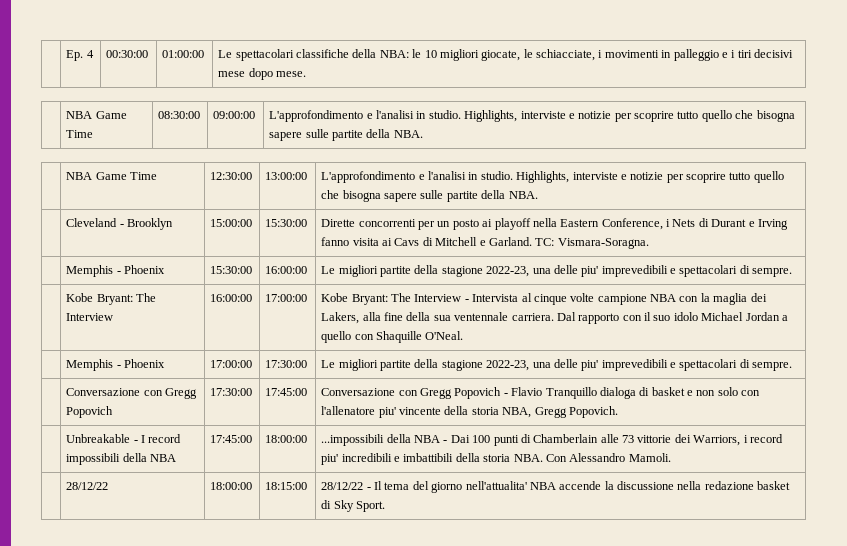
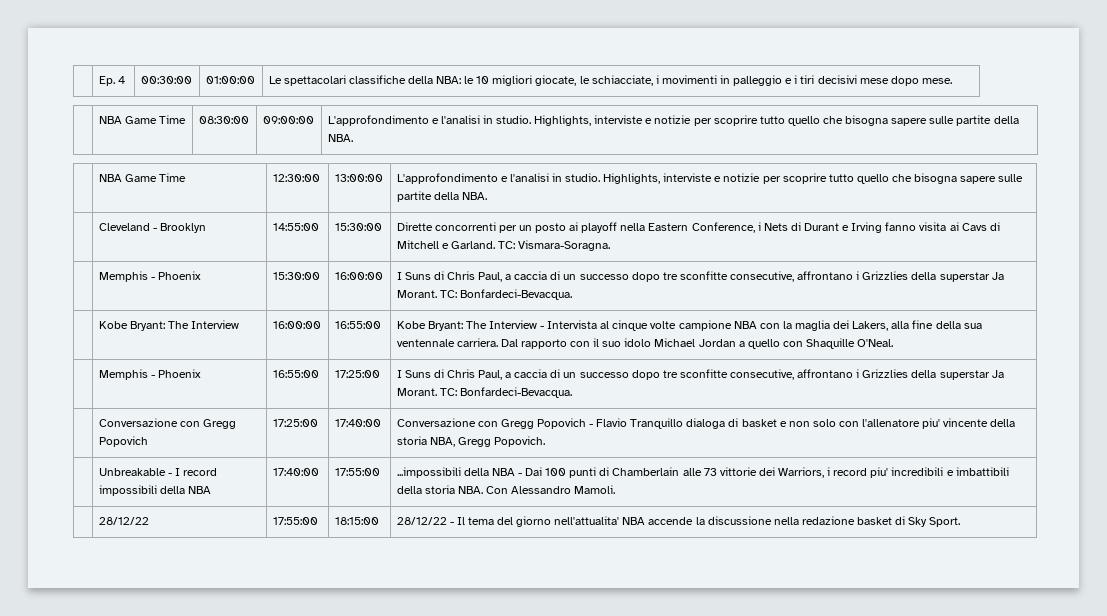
[210,219,253,227] 15:00:00 -> [272,223,319,231] 14:55:00
[321,265,793,277] Le migliori partite della stagione 2022-23, una delle piu' imprevedibili e spettacolari di sempre. -> [396,271,1004,282] [396,289,572,300] I Suns di Chris Paul, a caccia di un successo dopo tre sconfitte consecutive, affrontano i Grizzlies della superstar Ja Morant. TC: Bonfardeci-Bevacqua.
[265,294,308,302] 17:00:00 -> [334,321,381,329] 16:55:00
[210,360,253,368] [265,360,308,368] [321,359,793,371] 17:00:00 | 17:30:00 | Le migliori partite della stagione 2022-23, una delle piu' imprevedibili e spettacolari di sempre. -> [272,370,319,378] [334,370,380,378] [396,369,1004,380] [396,387,572,398] 16:55:00 | 17:25:00 | I Suns di Chris Paul, a caccia di un successo dopo tre sconfitte consecutive, affrontano i Grizzlies della superstar Ja Morant. TC: Bonfardeci-Bevacqua.
[210,388,253,396] [265,388,308,396] 17:30:00 | 17:45:00 -> [272,419,318,427] [334,419,381,427] 17:25:00 | 17:40:00
[210,435,253,443] [265,435,308,443] 17:45:00 | 18:00:00 -> [272,468,319,476] [334,468,380,476] 17:40:00 | 17:55:00
[210,482,253,490] 18:00:00 -> [272,517,318,525] 17:55:00

